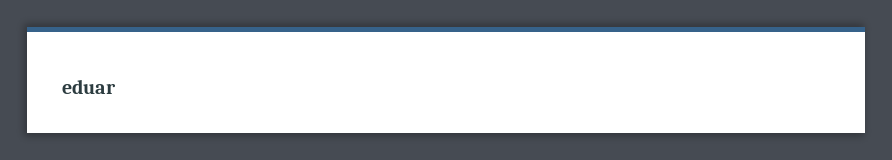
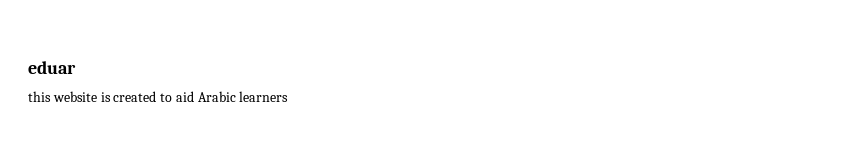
(116, 86) none -> [28,91,289,102] // this website is created to aid Arabic learners

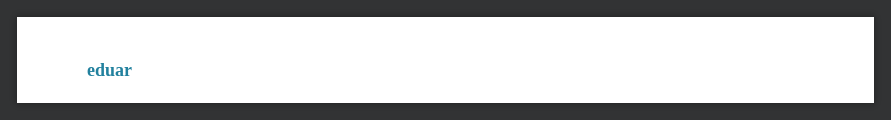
[28,91,289,102] // this website is created to aid Arabic learners -> (132, 69) none

